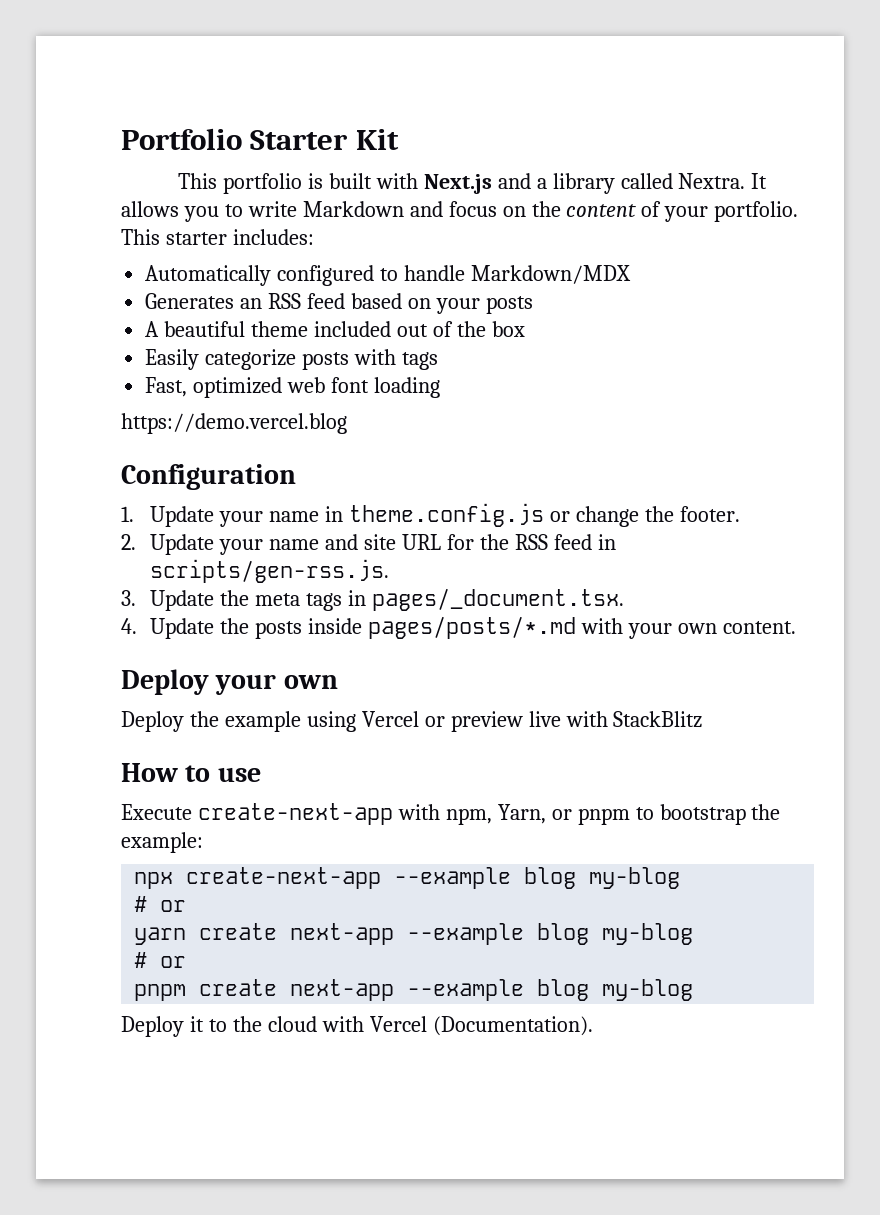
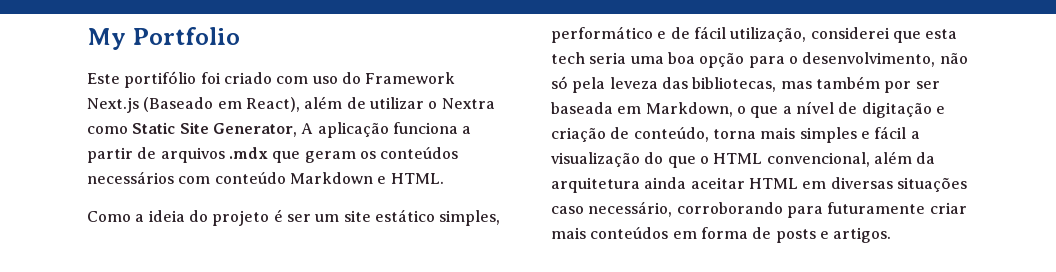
(121, 139) none -> [87,28,126,50] My
[250,129,399,150] [178,173,768,194] [121,201,799,222] [121,229,314,245] [145,265,631,286] [145,293,533,314] [145,321,525,337] [145,349,438,370] [145,377,440,398] [121,413,347,434] [121,464,296,490] [121,503,740,527] [121,534,616,555] [150,559,390,583] [121,588,625,611] [121,616,796,639] [121,669,338,695] [121,711,703,732] [121,763,261,782] [121,803,781,825] [121,832,203,853] [134,867,681,889] [134,896,187,912] [134,923,694,945] [134,952,187,968] [134,979,694,1001] [121,1016,593,1037] Starter Kit // This portfolio is built with Next.js and a library called Nextra. It allows you to write Markdown and focus on the content of your portfolio. This starter includes: // Automatically configured to handle Markdown/MDX // Generates an RSS feed based on your posts // A beautiful theme included out of the box // Easily categorize posts with tags // Fast, optimized web font loading // https://demo.vercel.blog // Configuration // 1. Update your name in theme.config.js or change the footer. // 2. Update your name and site URL for the RSS feed in scripts/gen-rss.js. // 3. Update the meta tags in pages/_document.tsx. // 4. Update the posts inside pages/posts/*.md with your own content. // Deploy your own // Deploy the example using Vercel or preview live with StackBlitz // How to use // Execute create-next-app with npm, Yarn, or pnpm to bootstrap the example: // npx create-next-app --example blog my-blog // # or // yarn create next-app --example blog my-blog // # or // pnpm create next-app --example blog my-blog // Deploy it to the cloud with Vercel (Documentation). -> [87,71,456,88] [87,96,495,113] [87,122,472,138] [87,147,459,163] [87,171,444,184] [87,209,501,226] [551,26,958,43] [551,52,968,68] [551,76,940,93] [551,101,945,118] [551,126,920,143] [551,151,936,168] [551,177,967,193] [551,201,967,218] [551,227,892,243] // Este portifólio foi criado com uso do Framework Next.js (Baseado em React), além de utilizar o Nextra como Static Site Generator, A aplicação funciona a partir de arquivos .mdx que geram os conteúdos necessários com conteúdo Markdown e HTML. // Como a ideia do projeto é ser um site estático simples, performático e de fácil utilização, considerei que esta tech seria uma boa opção para o desenvolvimento, não só pela leveza das bibliotecas, mas também por ser baseada em Markdown, o que a nível de digitação e criação de conteúdo, torna mais simples e fácil a visualização do que o HTML convencional, além da arquitetura ainda aceitar HTML em diversas situações caso necessário, corroborando para futuramente criar mais conteúdos em forma de posts e artigos.

